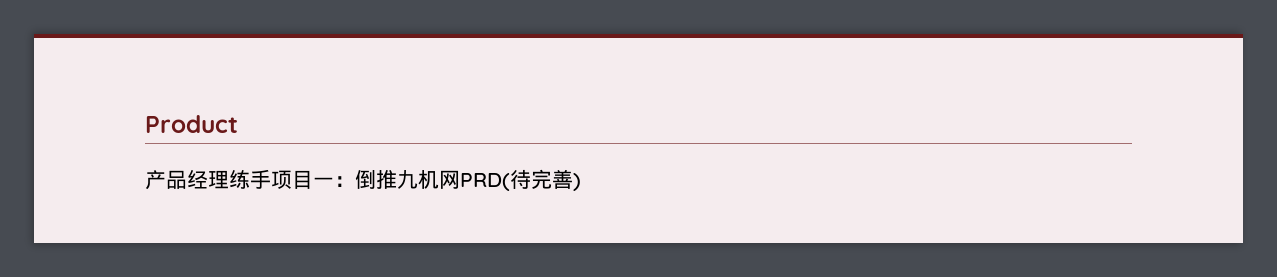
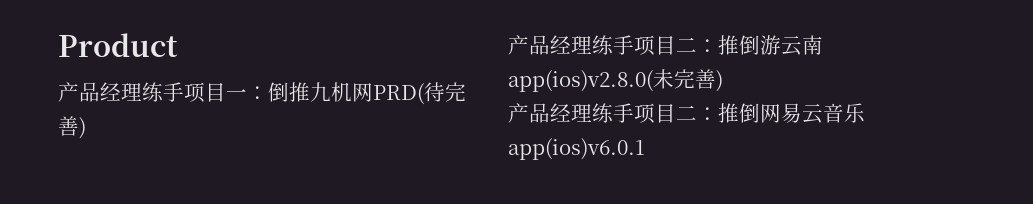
(581, 182) none -> [508,35,823,56] [508,69,723,92] [508,103,865,124] [508,138,645,160] // 产品经理练手项目二：推倒游云南app(ios)v2.8.0(未完善) // 产品经理练手项目二：推倒网易云音乐app(ios)v6.0.1

